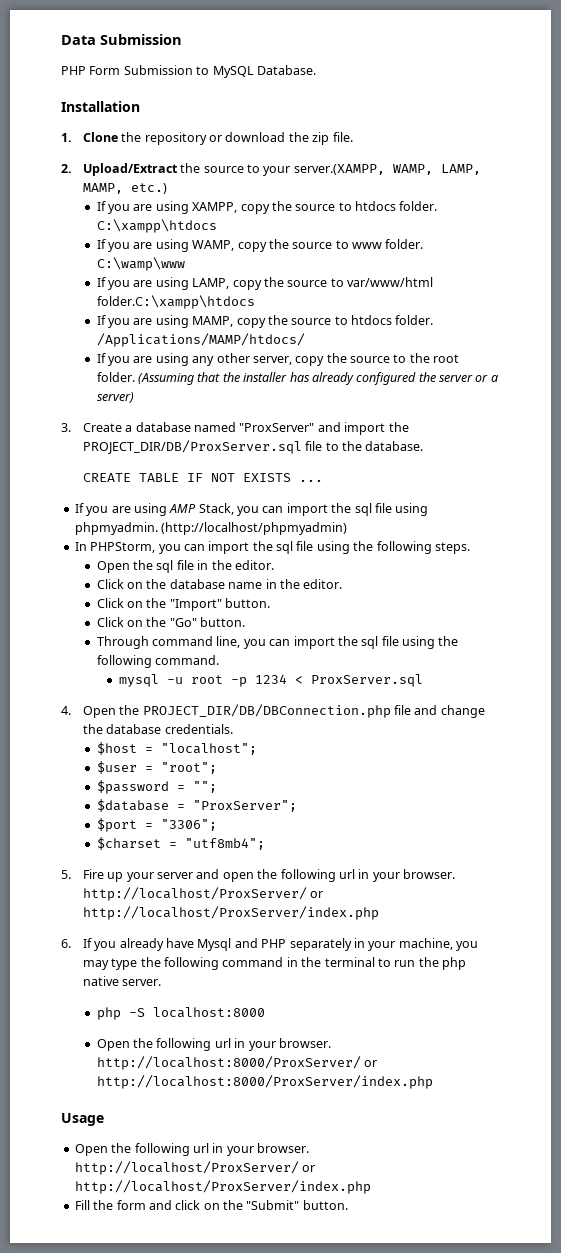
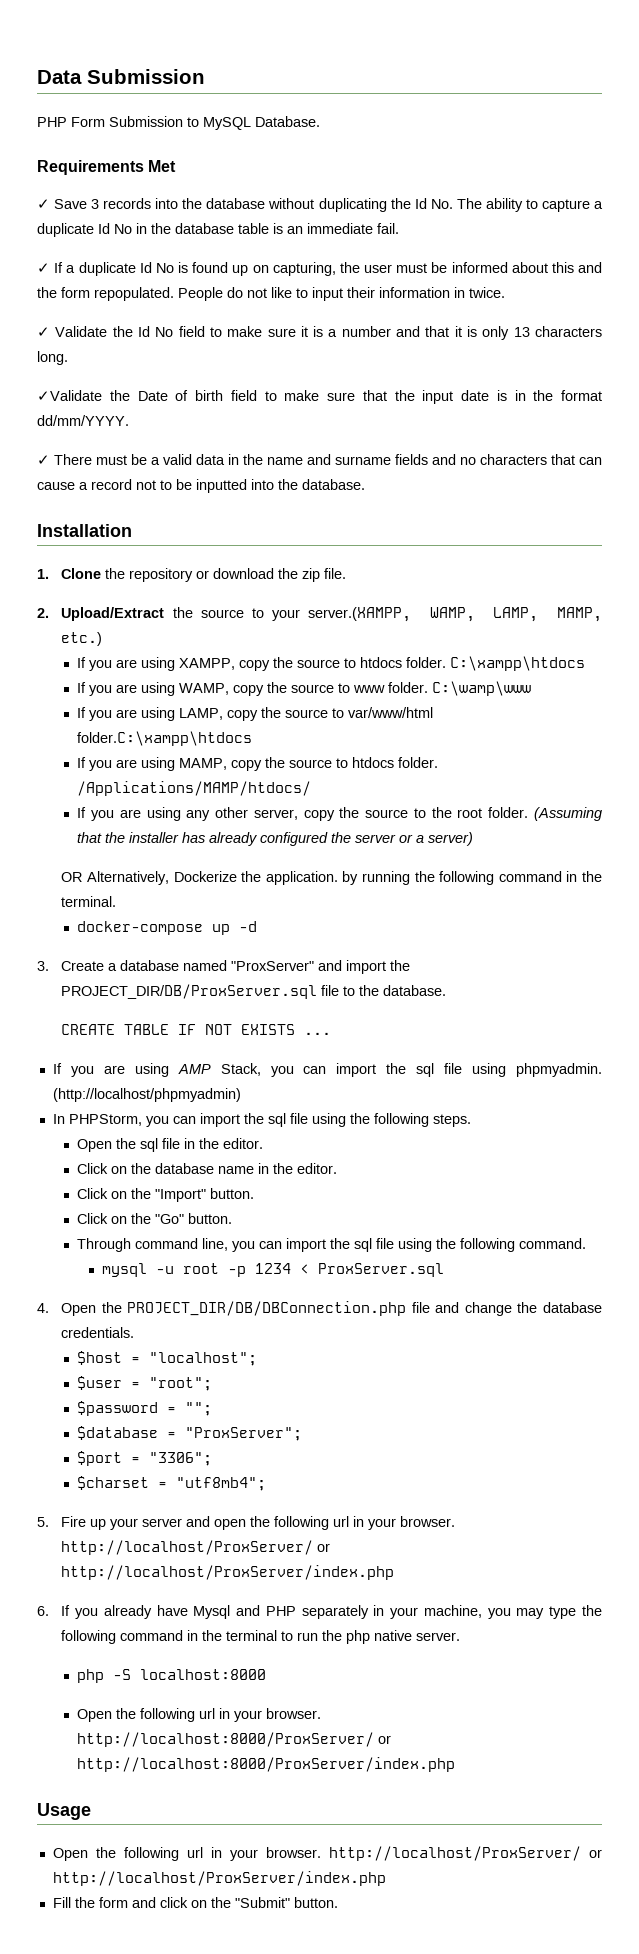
(316, 70) none -> [37,160,177,175] [37,198,603,212] [37,223,399,237] [37,262,602,276] [37,287,505,301] [37,326,603,340] [37,351,68,365] [37,390,602,404] [37,415,129,426] [37,454,602,465] [37,479,365,493] // Requirements Met // ✓ Save 3 records into the database without duplicating the Id No. The ability to capture a duplicate Id No in the database table is an immediate fail. // ✓ If a duplicate Id No is found up on capturing, the user must be informed about this and the form repopulated. People do not like to input their information in twice. // ✓ Validate the Id No field to make sure it is a number and that it is only 13 characters long. // ✓Validate the Date of birth field to make sure that the input date is in the format dd/mm/YYYY. // ✓ There must be a valid data in the name and surname fields and no characters that can cause a record not to be inputted into the database.
(134, 397) none -> [61,871,602,885] [61,896,117,907] [77,921,258,935] // OR Alternatively, Dockerize the application. by running the following command in the terminal. // docker-compose up -d

